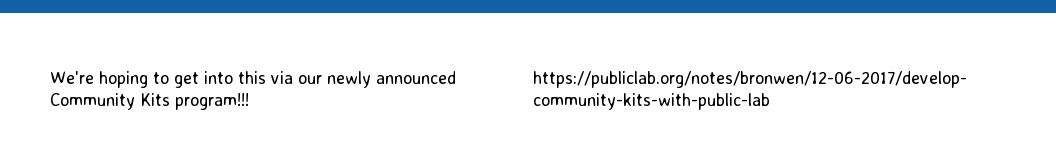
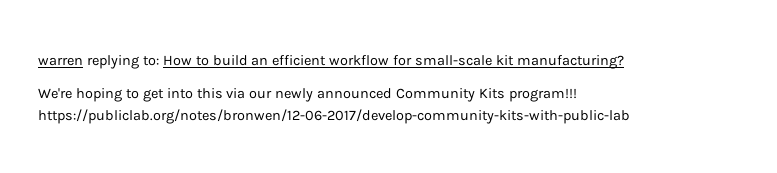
(50, 77) none -> [38,55,624,69] warren replying to: How to build an efficient workflow for small-scale kit manufacturing? //

